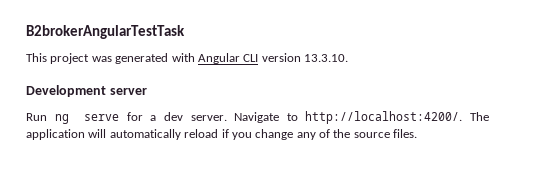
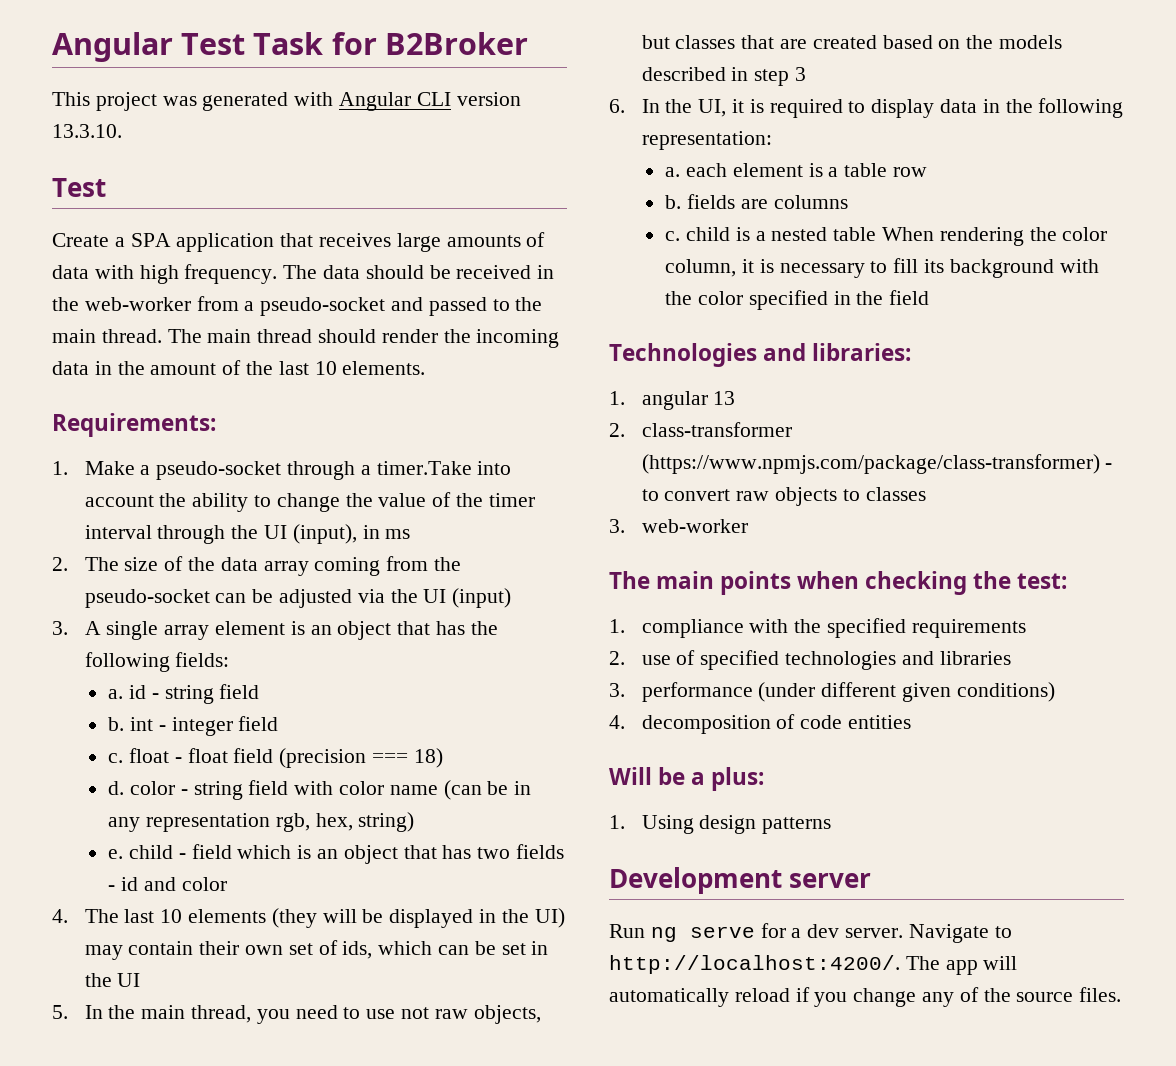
[26,25,185,39] B2brokerAngularTestTask -> [52,32,528,62] Angular Test Task for B2Broker
(348, 58) none -> [52,178,106,197] [52,232,546,252] [52,264,555,284] [52,296,543,316] [52,329,560,348] [52,360,426,375] [52,413,216,437] [52,461,512,480] [84,492,535,512] [84,524,411,544] [52,556,462,576] [84,588,512,608] [52,621,498,640] [84,652,230,672] [108,684,260,704] [108,716,279,736] [108,748,443,768] [108,780,532,800] [108,812,415,832] [108,844,565,864] [108,877,227,891] [52,908,565,928] [84,940,549,960] [84,973,141,987] [52,1005,541,1024] [641,35,1063,49] [641,67,806,86] [609,98,1124,118] [641,131,772,150] [665,163,928,177] [665,194,848,209] [665,227,1108,246] [665,258,1099,278] [665,290,930,310] [609,343,912,367] [609,391,736,410] [609,422,792,437] [641,454,1113,474] [641,487,926,506] [609,519,748,533] [609,571,1068,595] [609,618,1026,638] [609,650,1011,670] [609,682,1055,702] [609,714,911,734] [609,767,765,791] [609,815,832,834] // Test // Create a SPA application that receives large amounts of data with high frequency. The data should be received in the web-worker from a pseudo-socket and passed to the main thread. The main thread should render the incoming data in the amount of the last 10 elements. // Requirements: // 1. Make a pseudo-socket through a timer.Take into account the ability to change the value of the timer interval through the UI (input), in ms // 2. The size of the data array coming from the pseudo-socket can be adjusted via the UI (input) // 3. A single array element is an object that has the following fields: // a. id - string field // b. int - integer field // c. float - float field (precision === 18) // d. color - string field with color name (can be in any representation rgb, hex, string) // e. child - field which is an object that has two fields - id and color // 4. The last 10 elements (they will be displayed in the UI) may contain their own set of ids, which can be set in the UI // 5. In the main thread, you need to use not raw objects, but classes that are created based on the models described in step 3 // 6. In the UI, it is required to display data in the following representation: // a. each element is a table row // b. fields are columns // c. child is a nested table When rendering the color column, it is necessary to fill its background with the color specified in the field // Technologies and libraries: // 1. angular 13 // 2. class-transformer (https://www.npmjs.com/package/class-transformer) - to convert raw objects to classes // 3. web-worker // The main points when checking the test: // 1. compliance with the specified requirements // 2. use of specified technologies and libraries // 3. performance (under different given conditions) // 4. decomposition of code entities // Will be a plus: // 1. Using design patterns
[26,129,85,140] application -> [945,960,978,975] app

